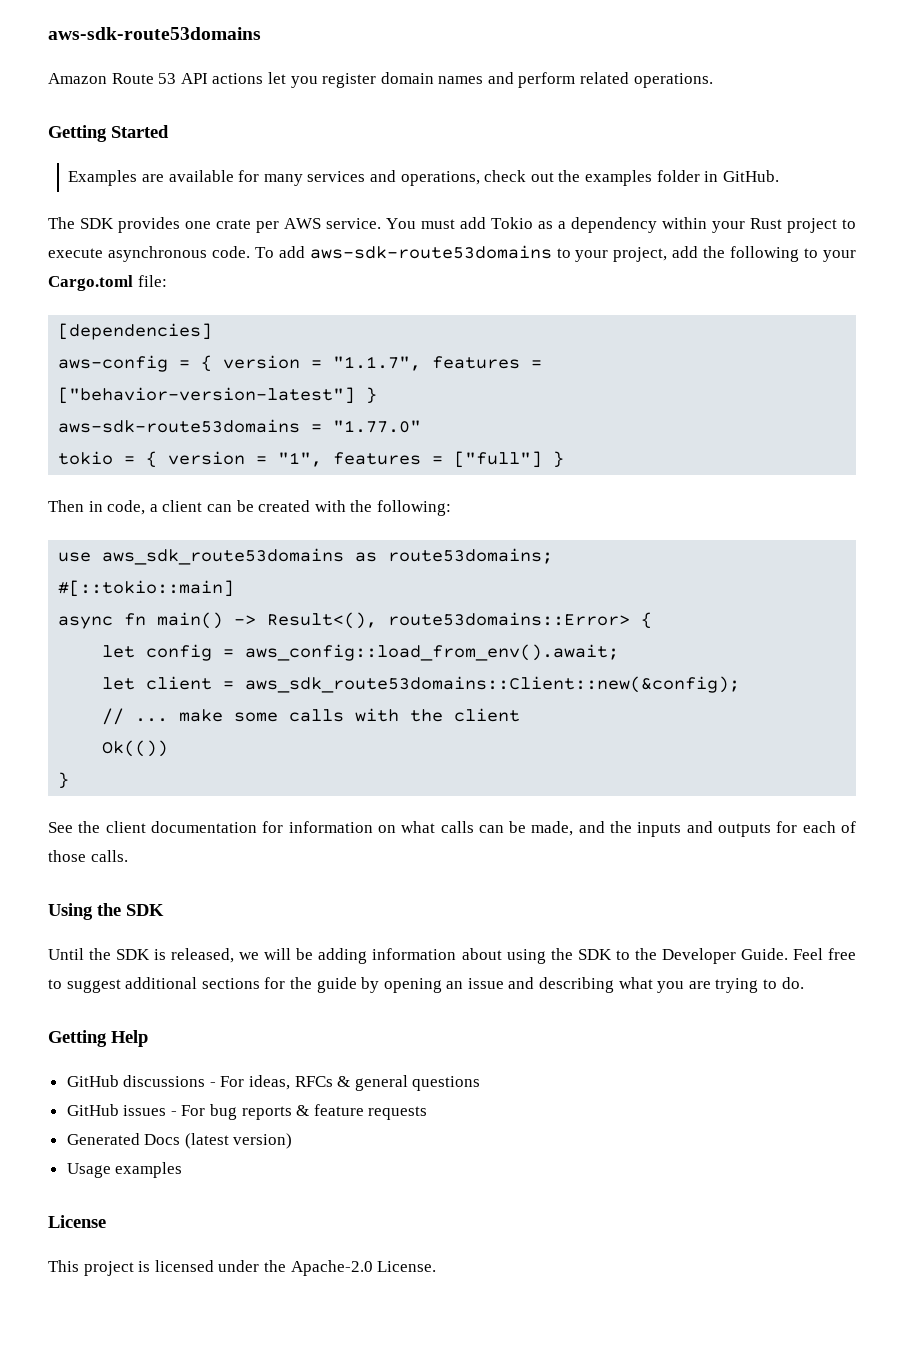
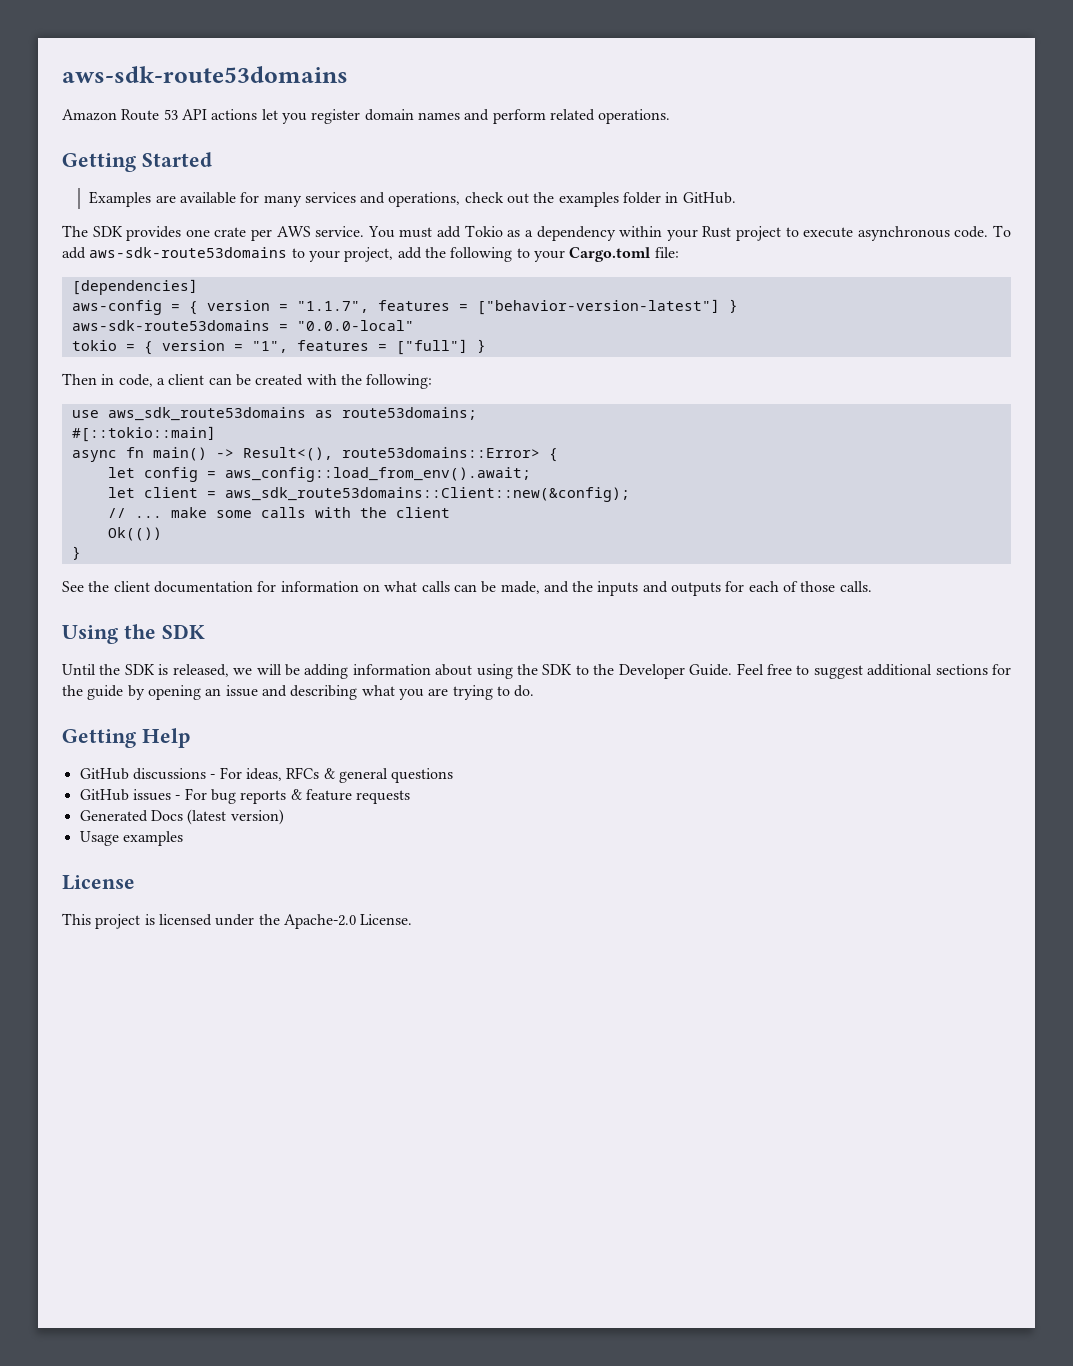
[333,420,422,433] "1.77.0" -> [296,320,414,331] "0.0.0-local"

